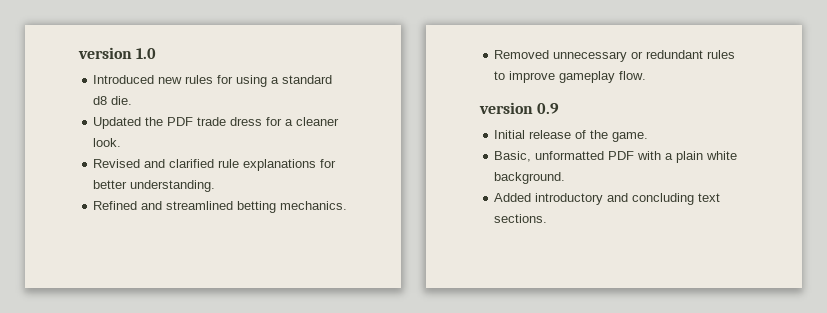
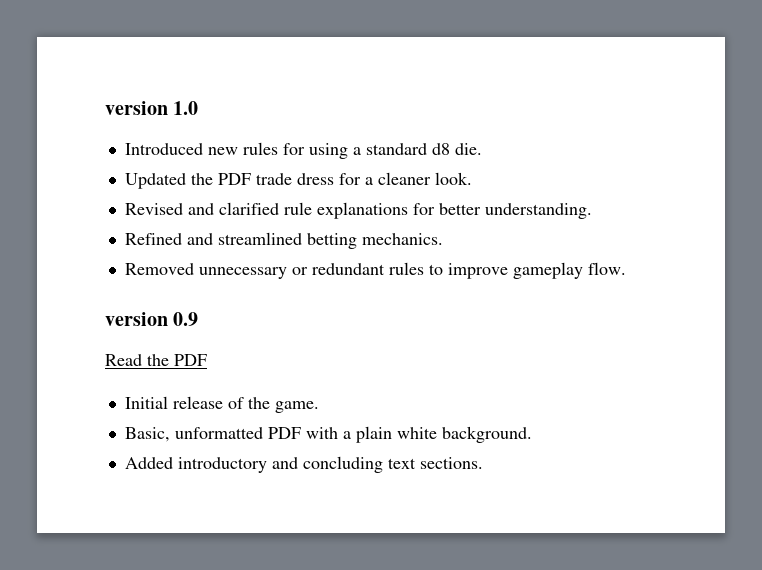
(560, 108) none -> [105,354,207,366] // Read the PDF

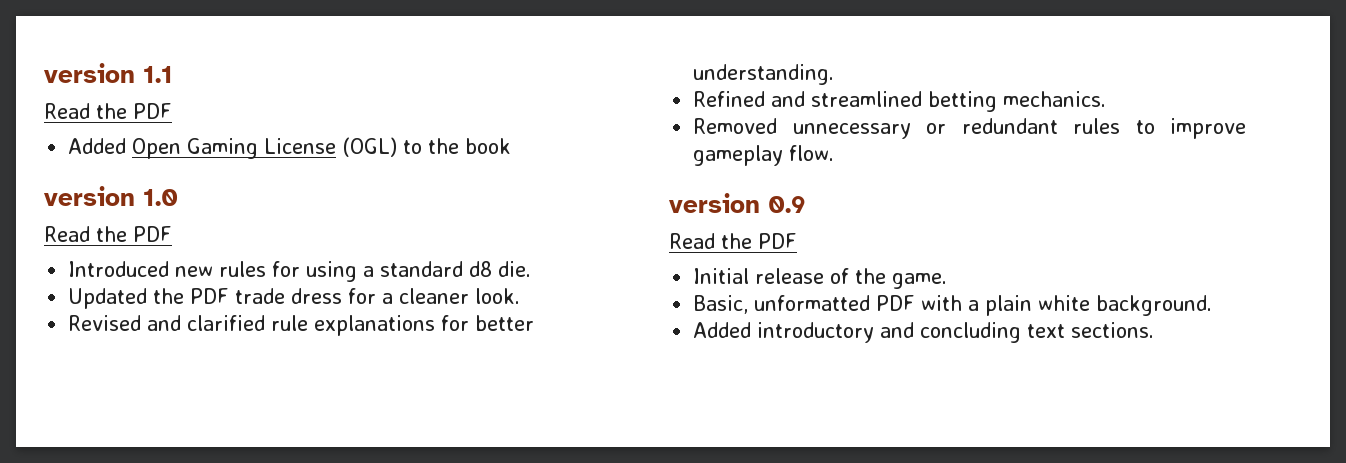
[105,101,199,115] version 1.0 -> [44,63,173,83] [44,103,172,119] [68,137,512,159] [44,186,178,206] [44,226,172,242] version 1.1 // Read the PDF // Added Open Gaming License (OGL) to the book // version 1.0 // Read the PDF

